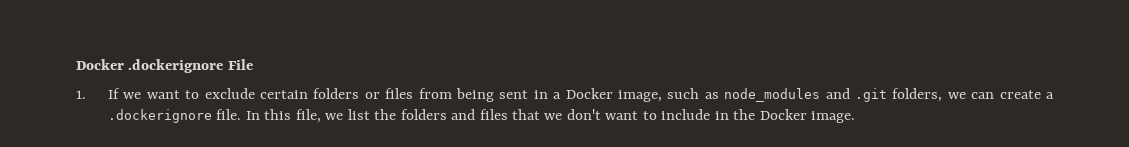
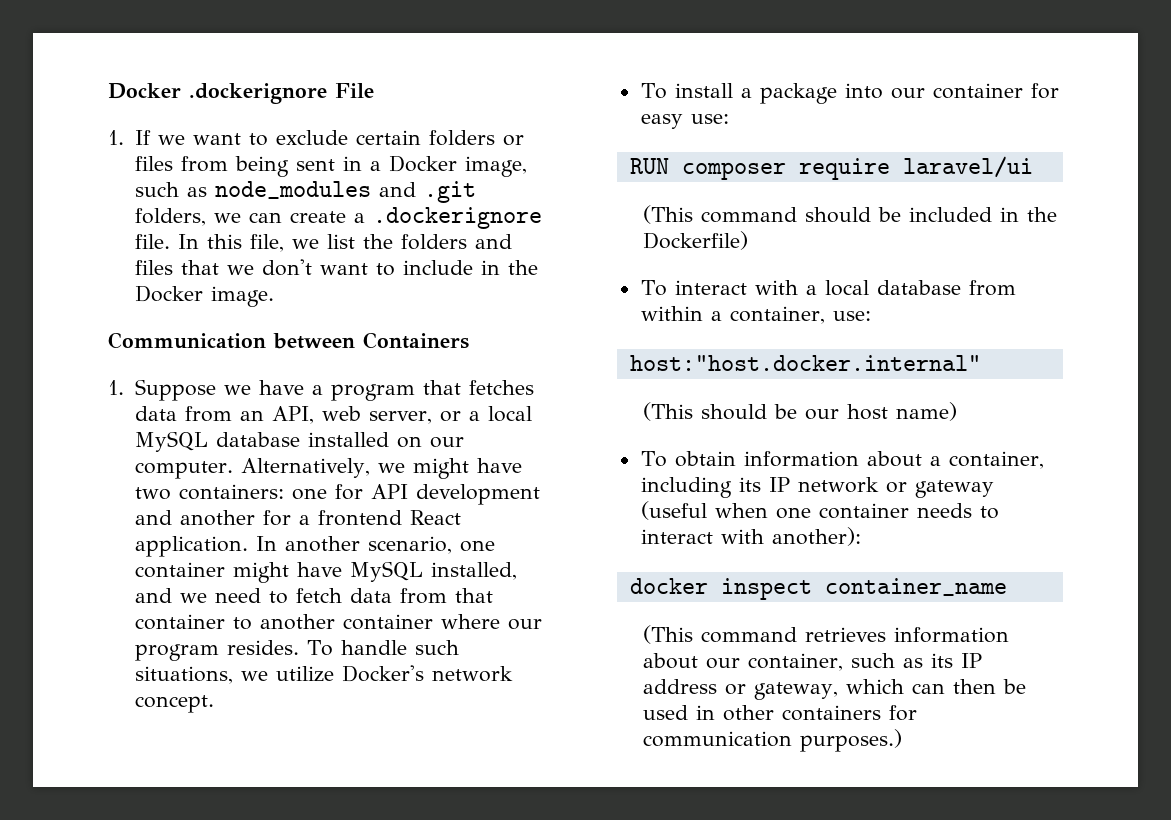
(856, 117) none -> [108,332,469,349] [108,379,534,401] [134,406,532,424] [134,431,464,452] [134,458,522,479] [134,484,540,505] [134,510,461,526] [134,536,495,557] [134,561,517,583] [134,588,493,604] [134,614,542,630] [134,640,459,661] [134,665,513,684] [134,695,214,713] [640,83,1059,104] [640,114,729,129] [629,156,1033,180] [642,205,1057,224] [642,231,748,250] [640,280,1016,296] [640,306,871,324] [629,355,981,371] [642,402,957,421] [640,451,1044,469] [640,477,994,498] [640,501,999,520] [640,527,861,546] [629,578,1007,600] [642,625,1009,644] [642,653,982,671] [642,679,1026,700] [642,705,917,721] [642,729,902,752] // Communication between Containers // 1. Suppose we have a program that fetches data from an API, web server, or a local MySQL database installed on our computer. Alternatively, we might have two containers: one for API development and another for a frontend React application. In another scenario, one container might have MySQL installed, and we need to fetch data from that container to another container where our program resides. To handle such situations, we utilize Docker's network concept. // To install a package into our container for easy use: // RUN composer require laravel/ui // (This command should be included in the Dockerfile) // To interact with a local database from within a container, use: // host:"host.docker.internal" // (This should be our host name) // To obtain information about a container, including its IP network or gateway (useful when one container needs to interact with another): // docker inspect container_name // (This command retrieves information about our container, such as its IP address or gateway, which can then be used in other containers for communication purposes.)

